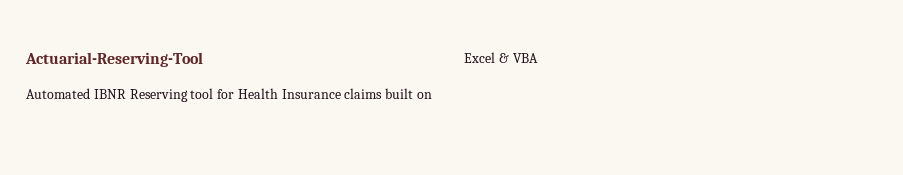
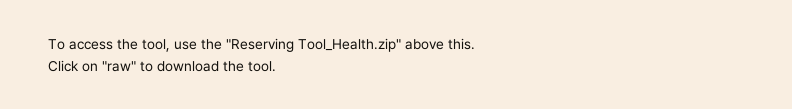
[25,52,203,67] [26,88,433,102] [464,52,538,63] Actuarial-Reserving-Tool // Automated IBNR Reserving tool for Health Insurance claims built on Excel & VBA -> [48,38,475,52] [48,60,276,72] To access the tool, use the "Reserving Tool_Health.zip" above this. // Click on "raw" to download the tool.

